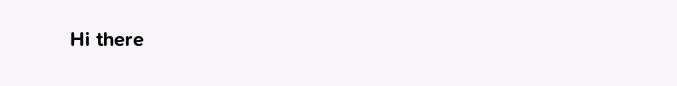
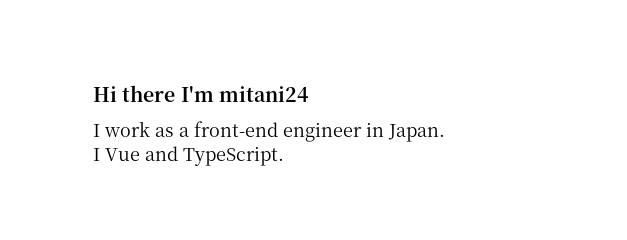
(144, 39) none -> [180,86,309,102] [93,121,445,142] [93,146,284,166] I'm mitani24 // I work as a front-end engineer in Japan. // I Vue and TypeScript.

